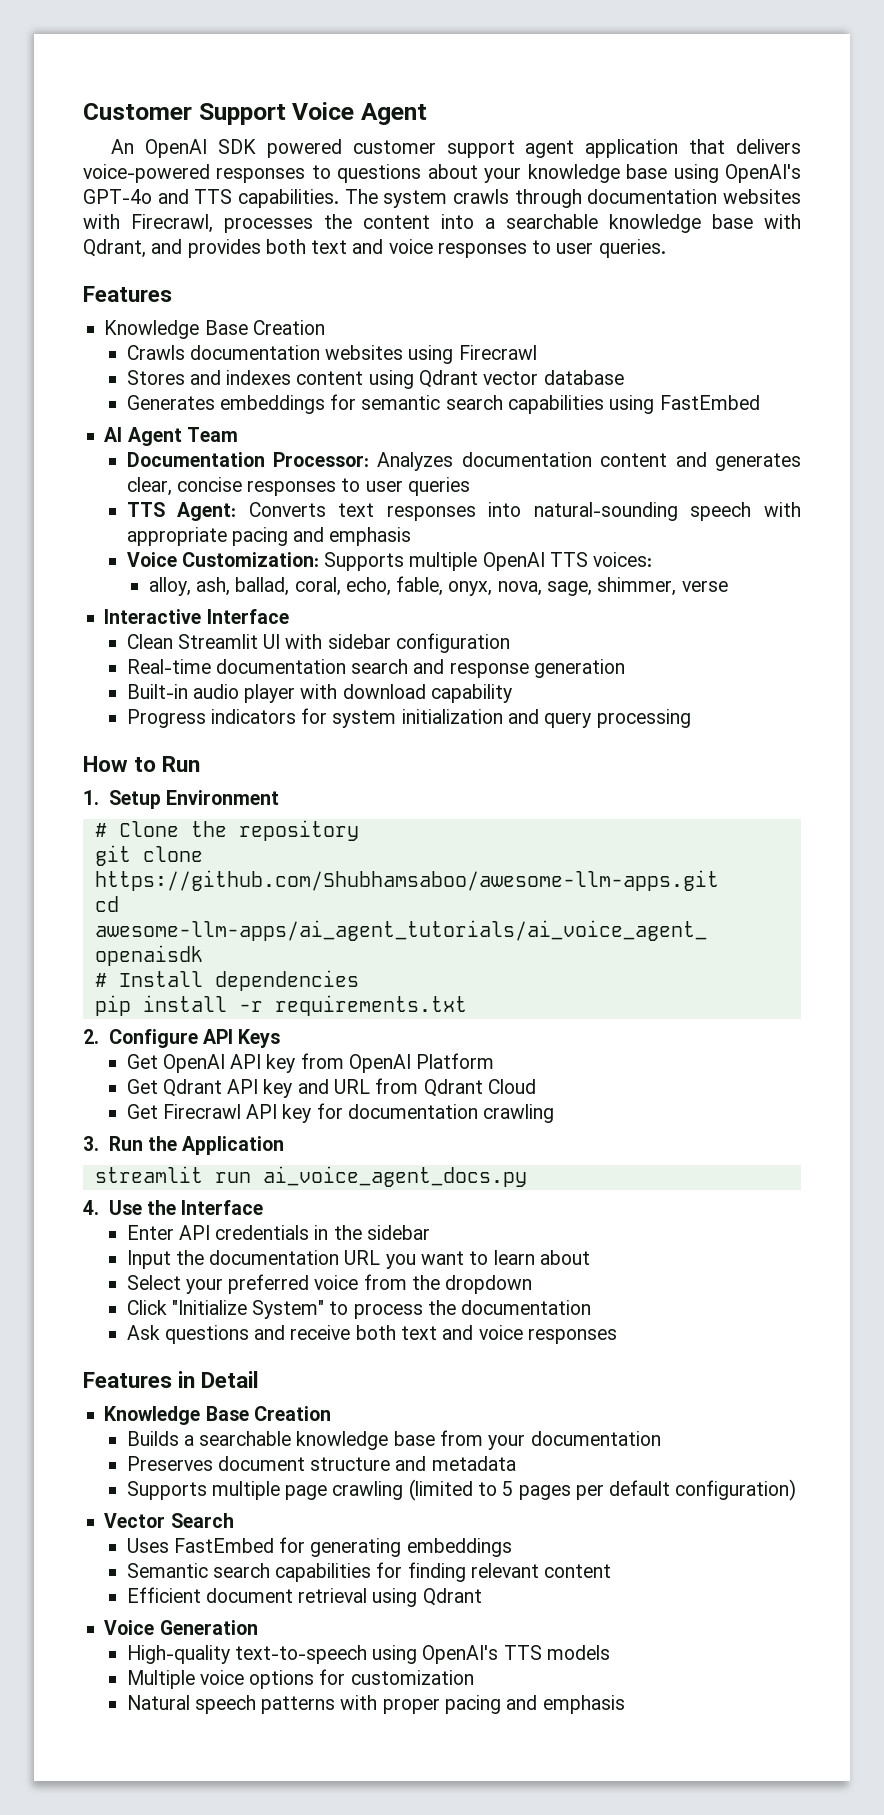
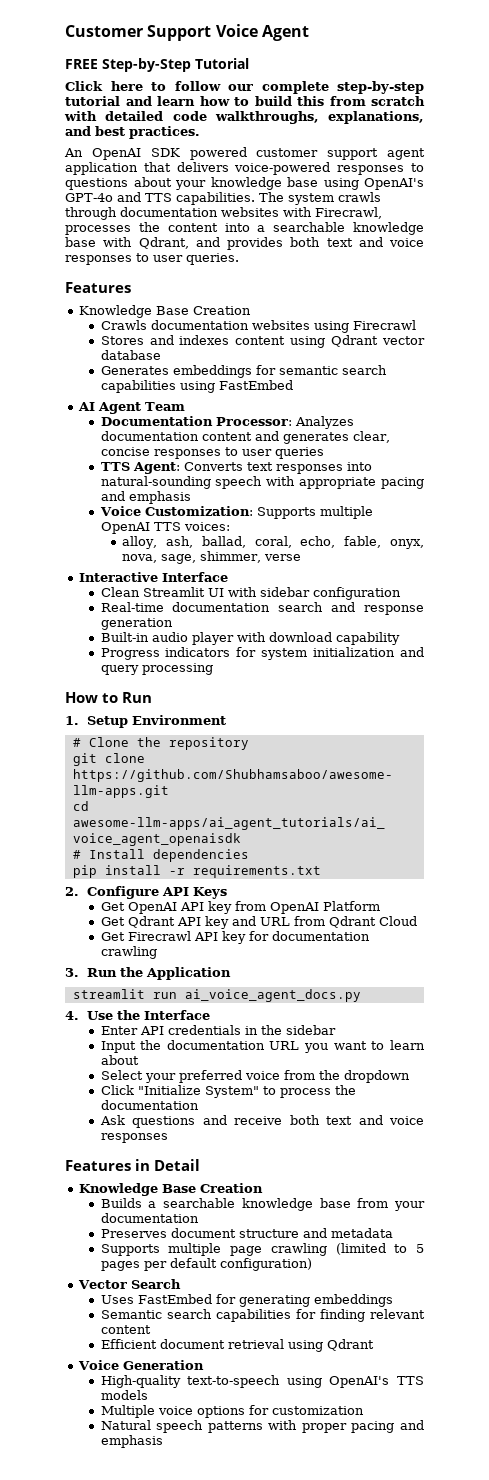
(427, 114) none -> [65,58,249,72] [65,81,424,94] [65,96,425,106] [64,111,424,124] [65,126,200,139] // FREE Step-by-Step Tutorial // Click here to follow our complete step-by-step tutorial and learn how to build this from scratch with detailed code walkthroughs, explanations, and best practices.

